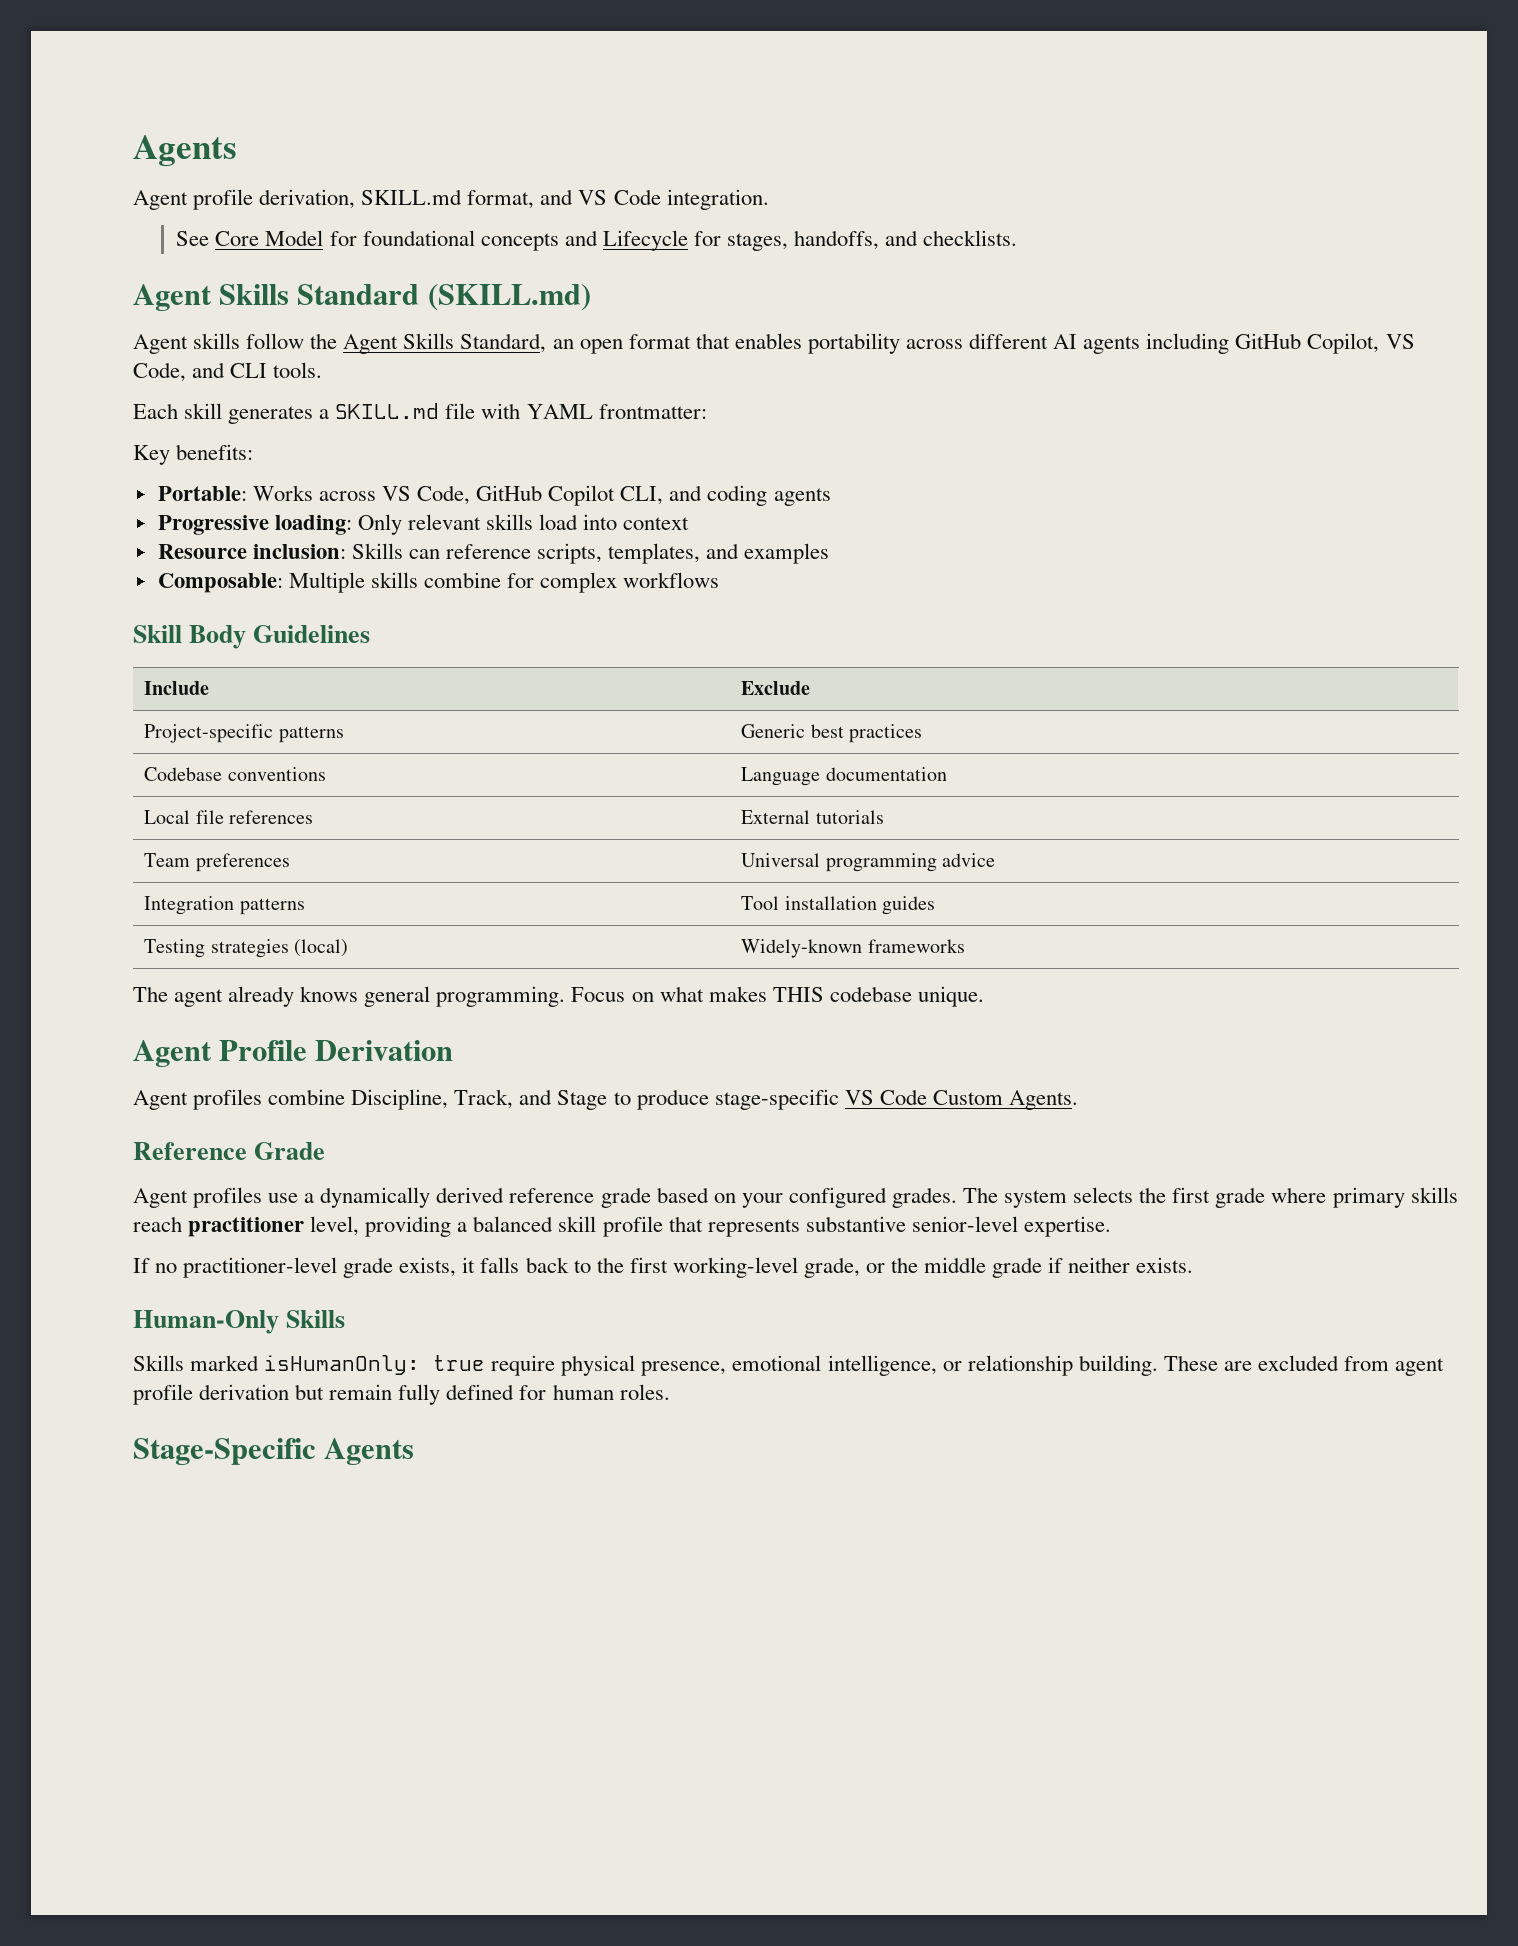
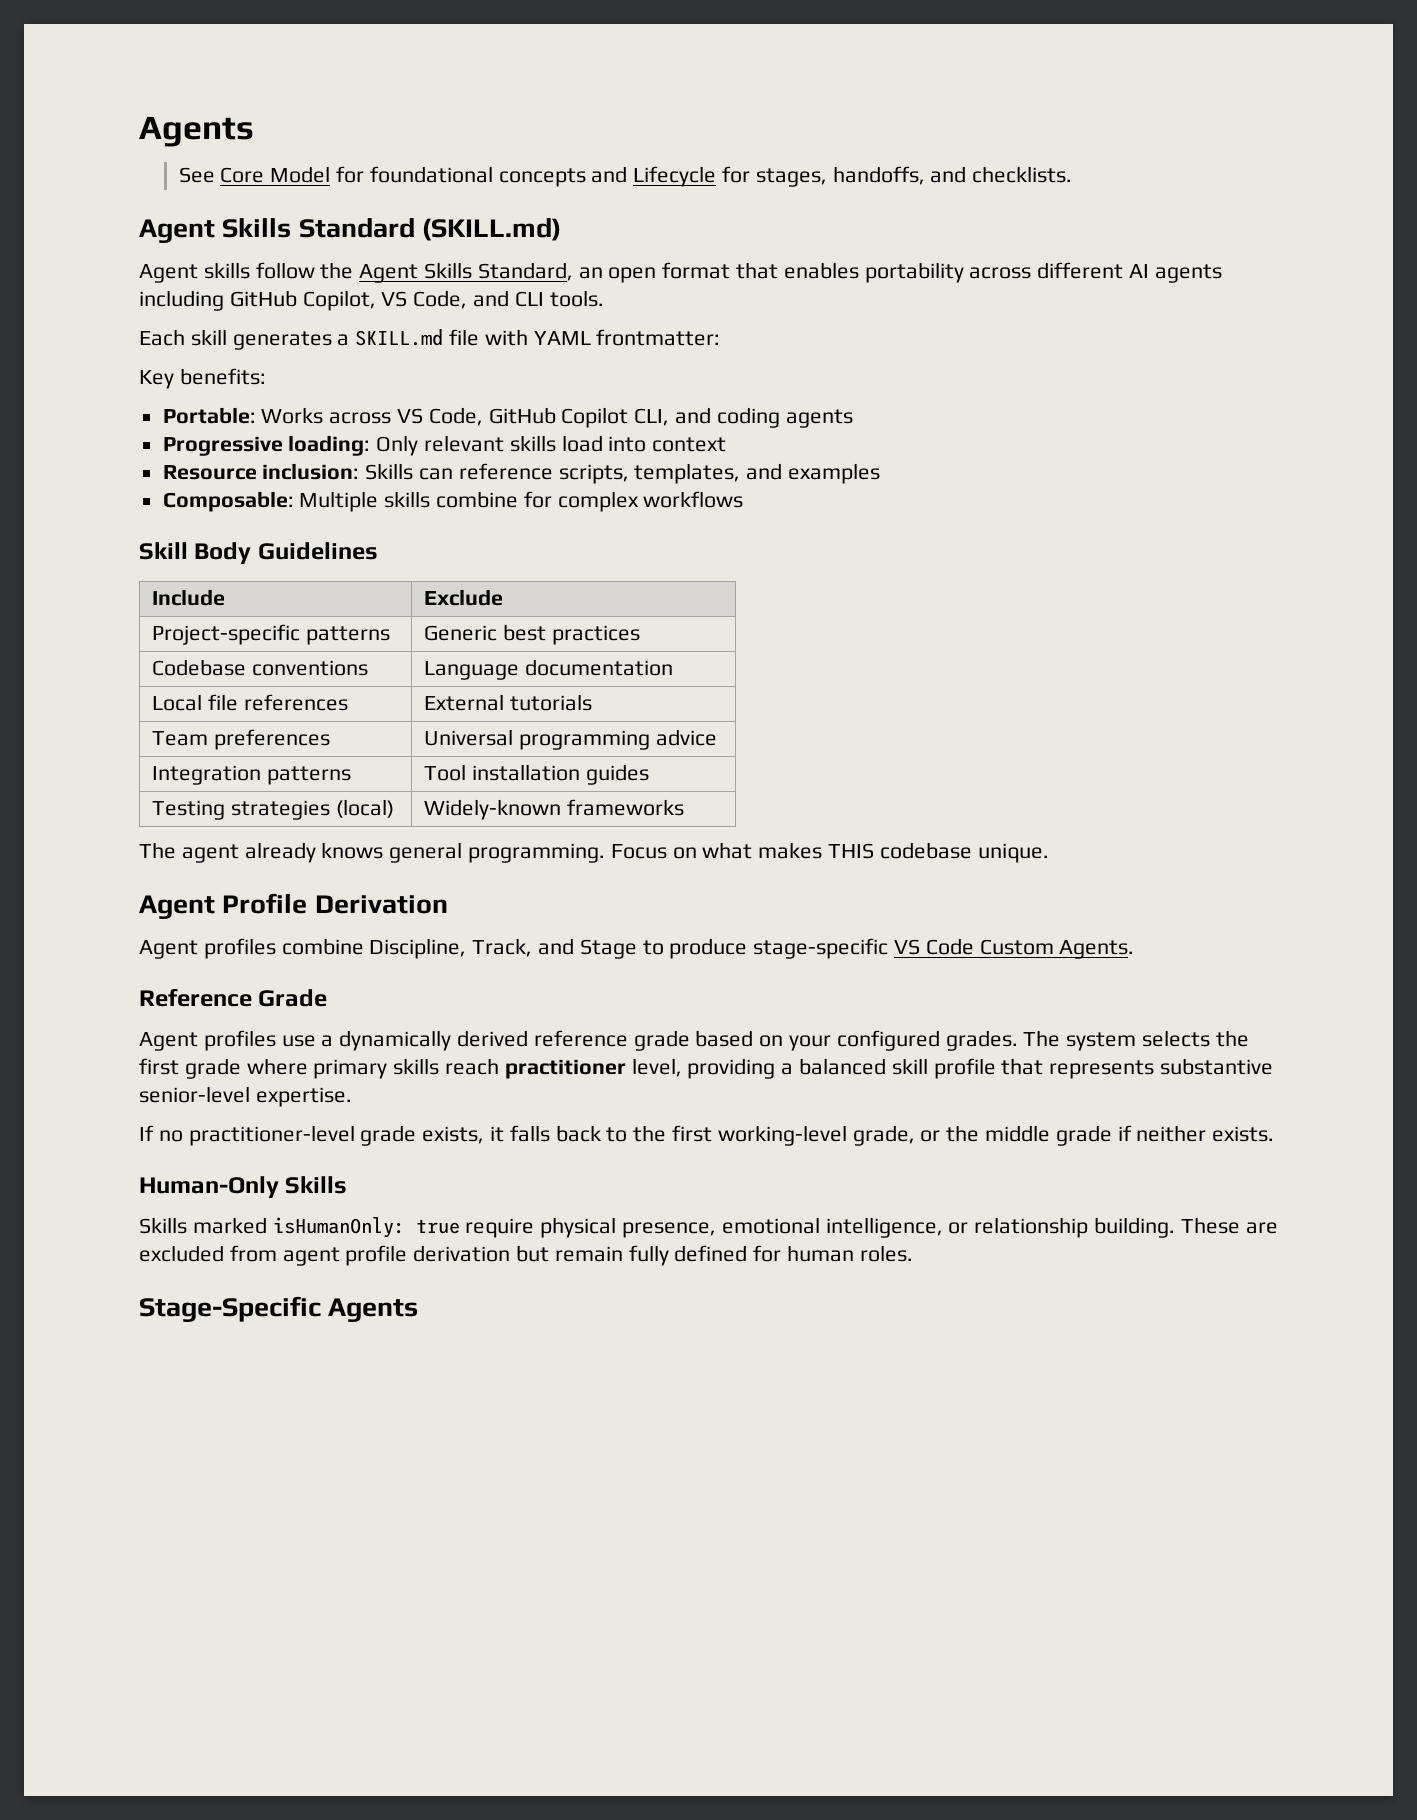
[133,135,237,167] [133,189,769,210] Agents // Agent profile derivation, SKILL.md format, and VS Code integration. -> [139,116,254,147] Agents

